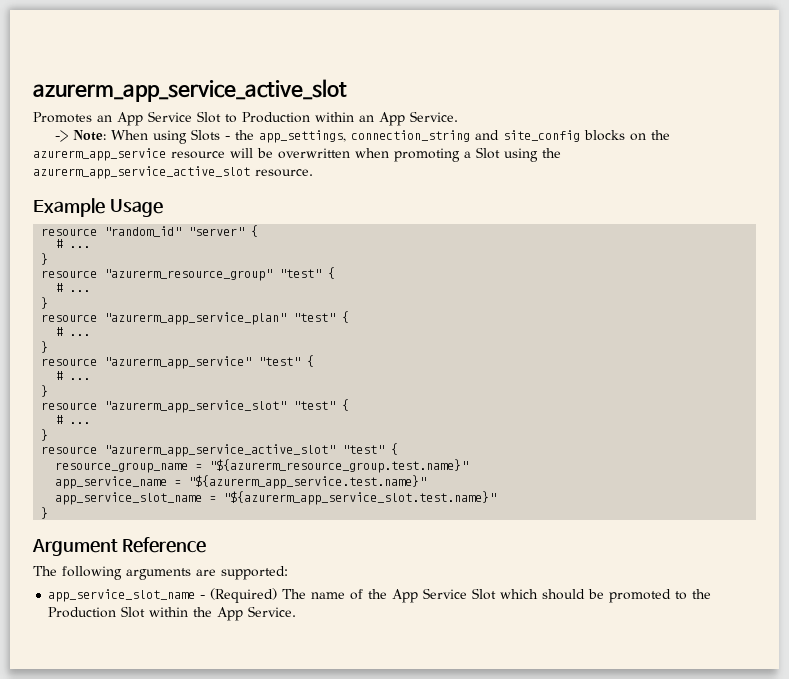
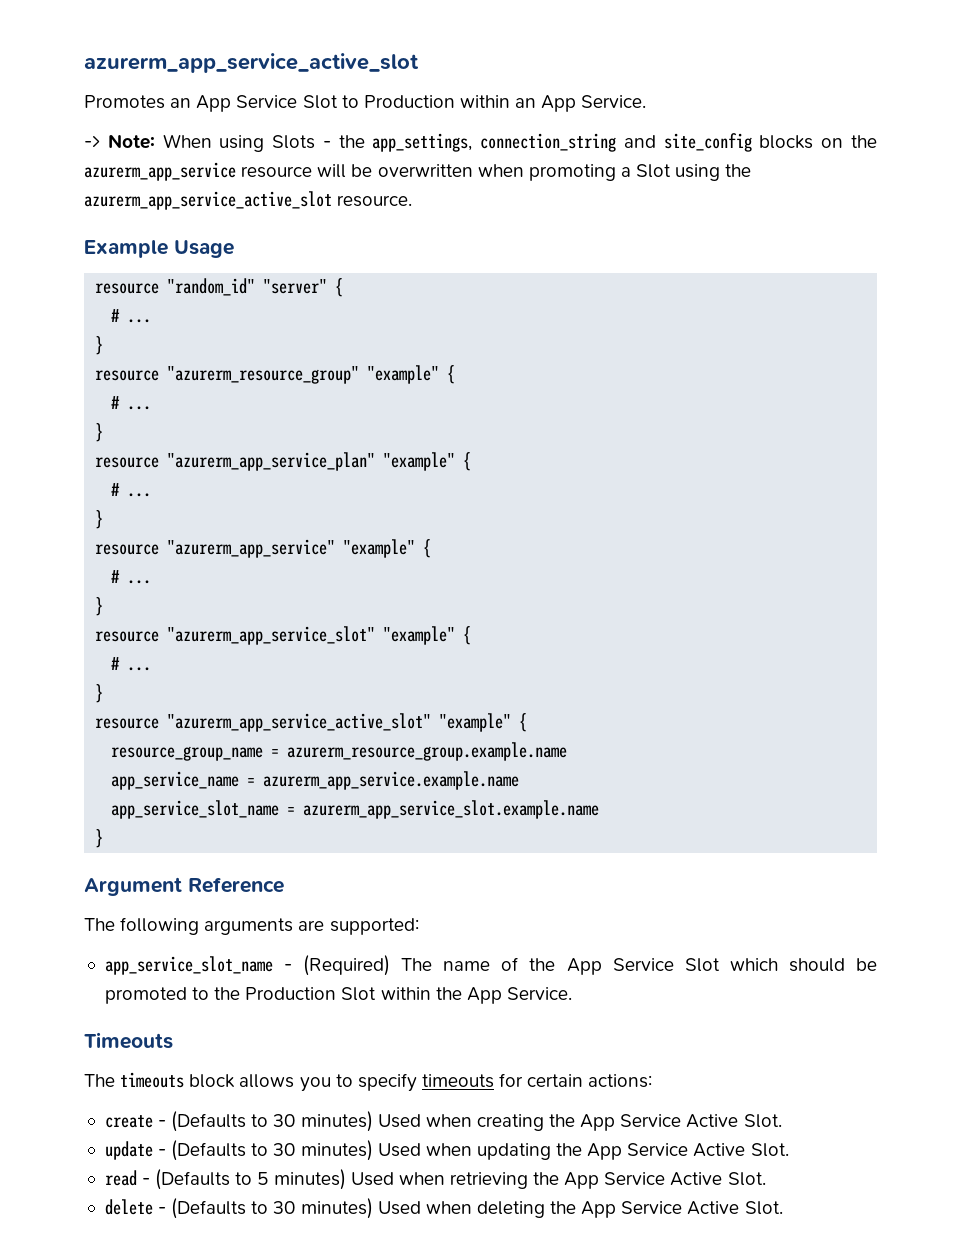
[279,269,322,278] "test" -> [367,365,440,384] "example"
[293,313,336,322] "test" -> [383,452,456,471] "example"
[258,357,301,366] "test" -> [343,539,416,558] "example"
[293,401,336,410] "test" -> [383,626,456,645] "example"
[342,445,385,454] "test" -> [439,713,512,732] "example"
[209,459,469,473] "${azurerm_resource_group.test.name}" -> [287,742,568,761] azurerm_resource_group.example.name
[188,475,427,489] "${azurerm_app_service.test.name}" -> [263,771,520,790] azurerm_app_service.example.name
[223,491,497,505] "${azurerm_app_service_slot.test.name}" -> [303,800,600,819] azurerm_app_service_slot.example.name
(297, 611) none -> [84,1032,173,1049] [84,1072,653,1092] [104,1111,782,1132] [104,1140,789,1161] [104,1169,766,1190] [104,1198,783,1219] // Timeouts // The timeouts block allows you to specify timeouts for certain actions: // create - (Defaults to 30 minutes) Used when creating the App Service Active Slot. // update - (Defaults to 30 minutes) Used when updating the App Service Active Slot. // read - (Defaults to 5 minutes) Used when retrieving the App Service Active Slot. // delete - (Defaults to 30 minutes) Used when deleting the App Service Active Slot.

